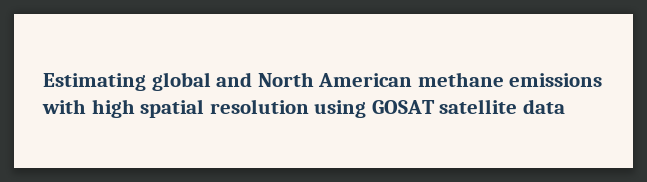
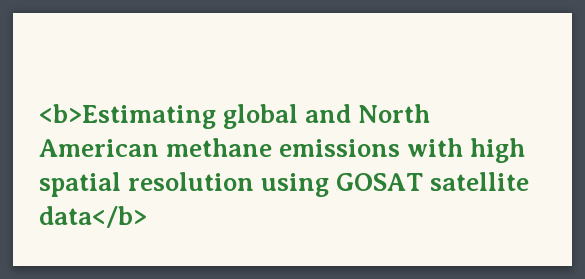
[43,73,146,91] Estimating -> [39,104,216,129] <b>Estimating
[522,99,565,114] data -> [39,206,147,228] data</b>

